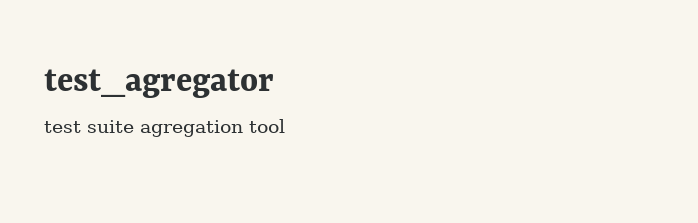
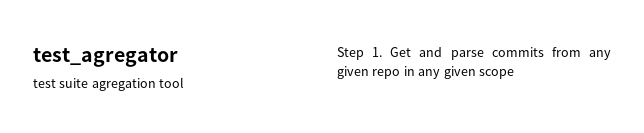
(285, 126) none -> [337,47,611,60] [337,66,514,79] // Step 1. Get and parse commits from any given repo in any given scope

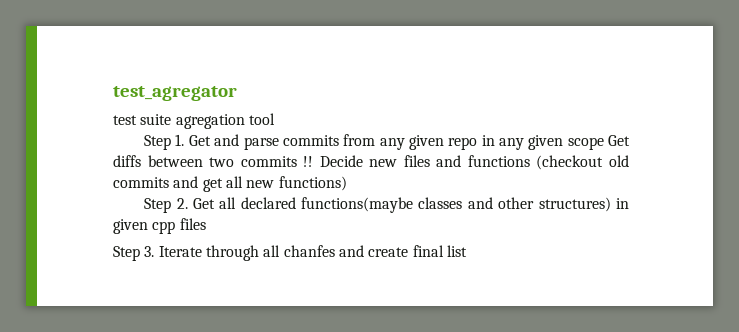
(514, 74) none -> [607,135,630,146] [113,155,630,170] [113,176,347,192] [144,197,629,213] [113,218,206,234] [113,245,467,261] Get diffs between two commits !! Decide new files and functions (checkout old commits and get all new functions) // Step 2. Get all declared functions(maybe classes and other structures) in given cpp files // Step 3. Iterate through all chanfes and create final list

